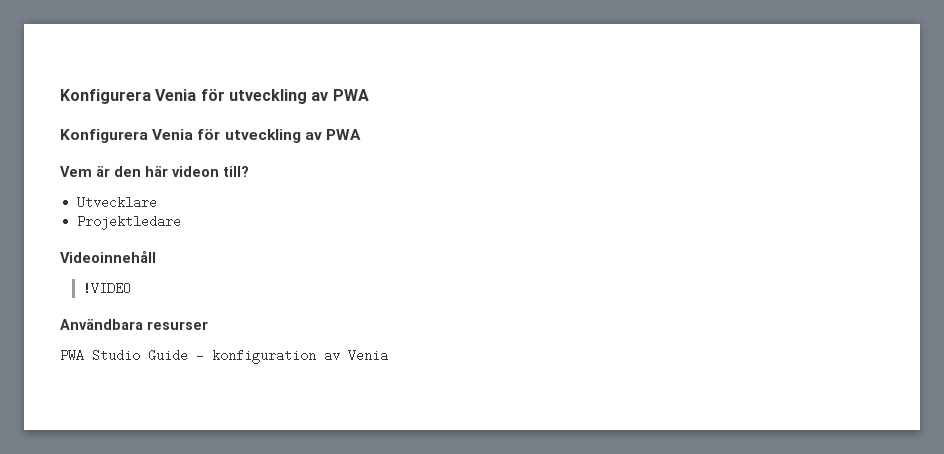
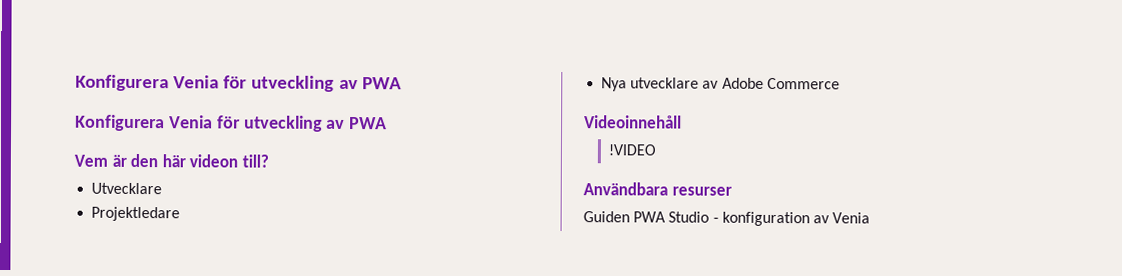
(182, 222) none -> [601,77,840,92] // Nya utvecklare av Adobe Commerce
(208, 325) none -> [583,211,630,223] Guiden
[148,349,188,362] Guide -> (710, 217) none

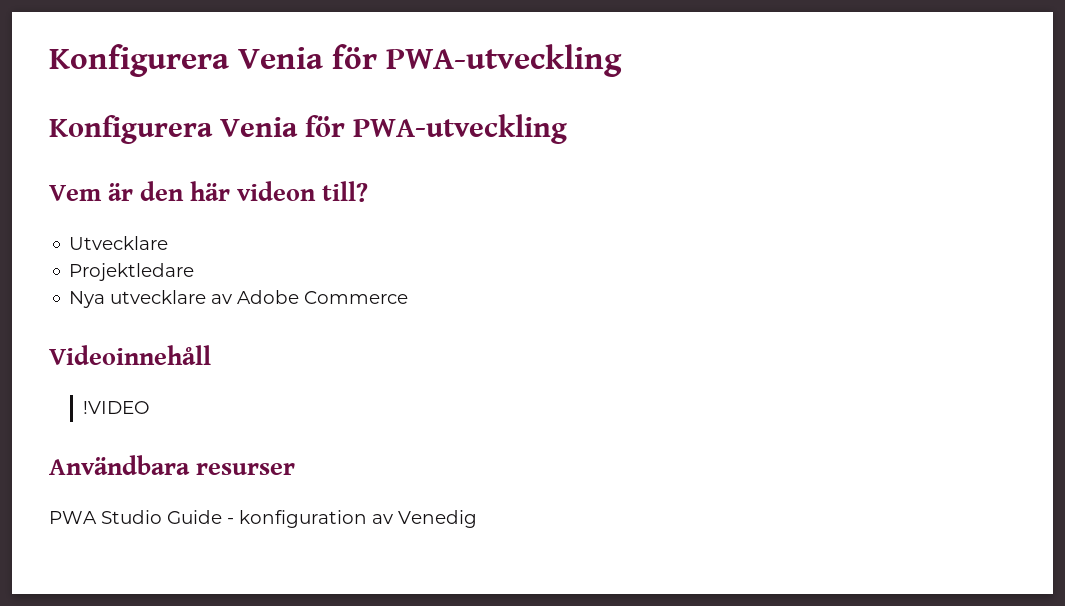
[75,74,402,92] [75,114,388,132] Konfigurera Venia för utveckling av PWA // Konfigurera Venia för utveckling av PWA -> [49,44,622,77] [49,114,567,144] Konfigurera Venia för PWA-utveckling // Konfigurera Venia för PWA-utveckling
[583,211,630,223] Guiden -> (296, 469) none
(710, 217) none -> [167,510,222,524] Guide
[832,212,871,224] Venia -> [398,510,477,528] Venedig

